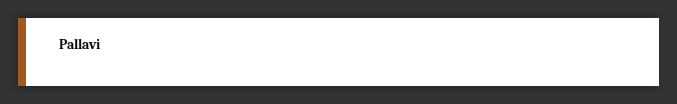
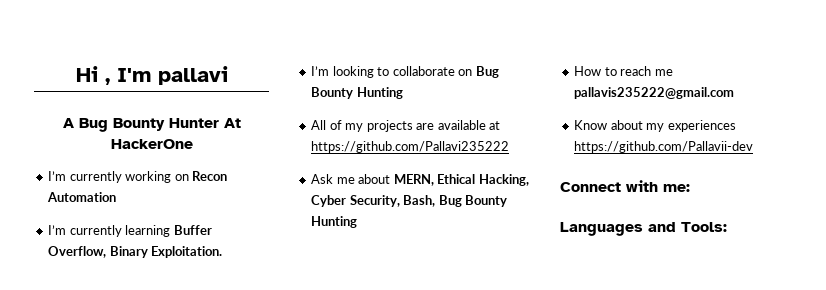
[59,38,101,49] Pallavi -> [75,66,228,85] [62,118,241,132] [110,139,193,149] [48,171,228,183] [47,192,117,202] [48,225,212,237] [48,246,223,258] [311,66,499,78] [311,87,403,99] [311,120,501,132] [311,141,510,153] [311,174,529,186] [311,195,508,207] [311,216,358,228] [574,66,673,76] [574,87,735,99] [574,120,736,132] [574,141,754,153] [560,180,690,192] [560,222,727,236] Hi , I'm pallavi // A Bug Bounty Hunter At HackerOne // I’m currently working on Recon Automation // I’m currently learning Buffer Overflow, Binary Exploitation. // I’m looking to collaborate on Bug Bounty Hunting // All of my projects are available at https://github.com/Pallavi235222 // Ask me about MERN, Ethical Hacking, Cyber Security, Bash, Bug Bounty Hunting // How to reach me pallavis235222@gmail.com // Know about my experiences https://github.com/Pallavii-dev // Connect with me: // Languages and Tools:

